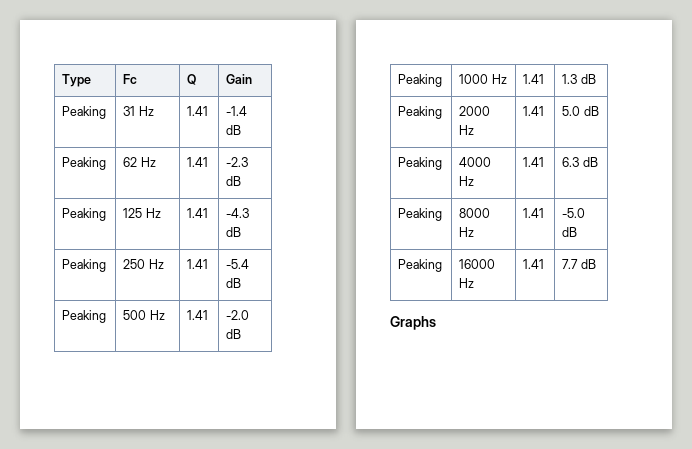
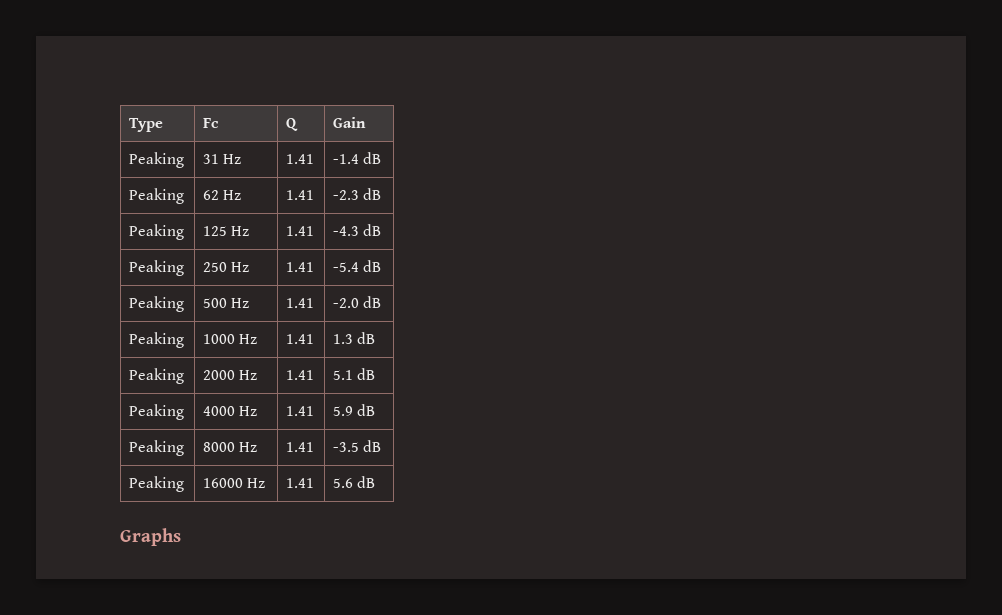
[562,106,581,116] 5.0 -> [333,370,354,380] 5.1
[562,157,580,167] 6.3 -> [333,406,354,416] 5.9
[562,208,586,218] -5.0 -> [333,442,360,452] -3.5
[562,259,579,269] 7.7 -> [333,478,354,488] 5.6

